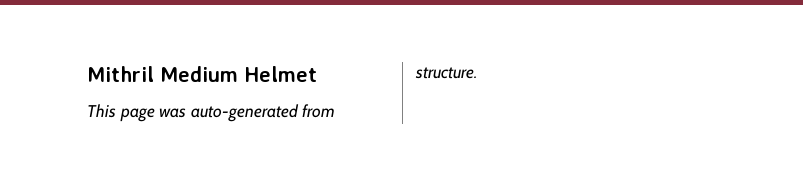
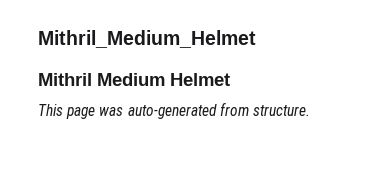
(87, 74) none -> [38,30,256,48] Mithril_Medium_Helmet //

